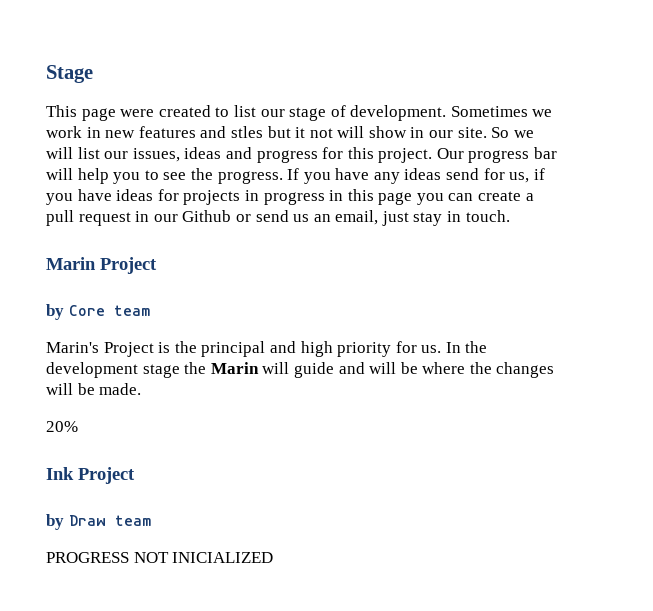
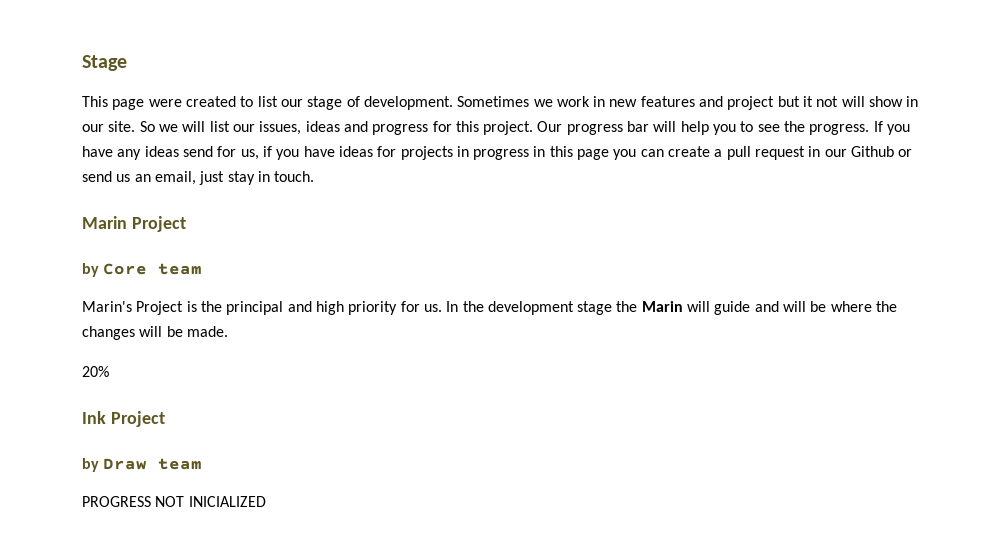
[230,126,263,138] stles -> [727,96,775,110] project

